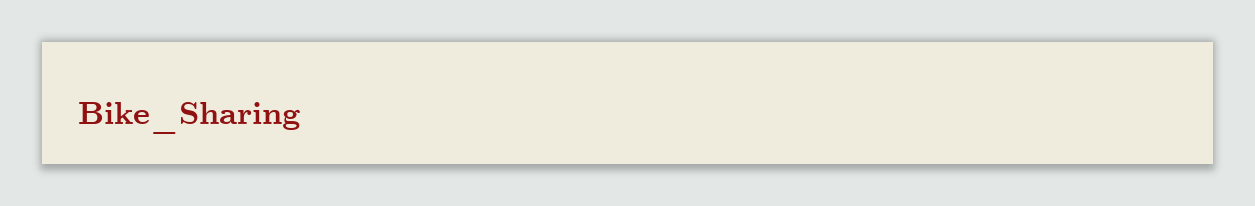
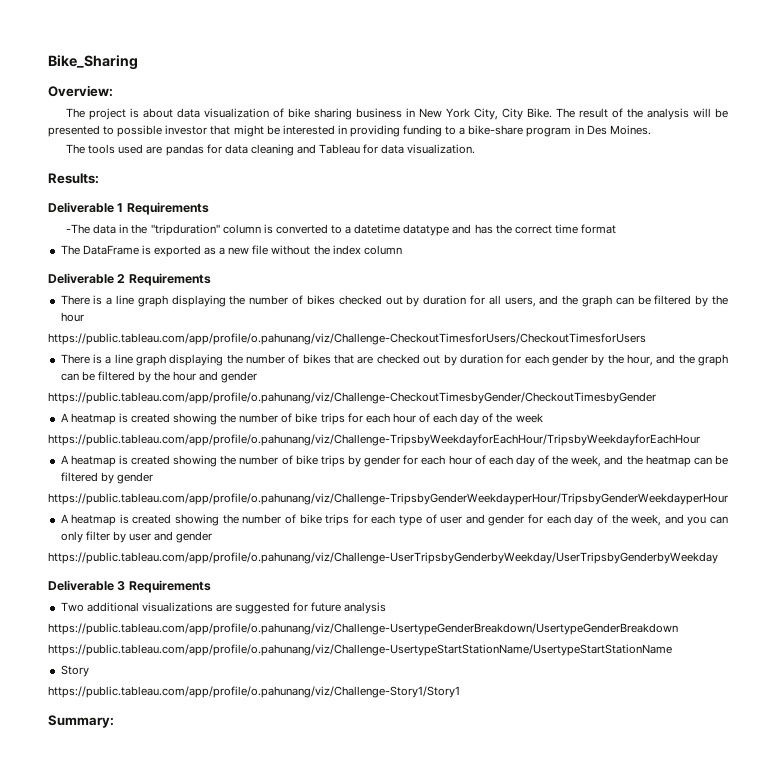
(300, 118) none -> [48,85,113,97] [66,108,728,120] [48,125,651,137] [66,144,476,156] [48,173,99,184] [48,202,209,215] [66,224,616,236] [60,245,402,257] [48,273,211,286] [60,295,728,307] [60,312,84,322] [48,333,646,345] [60,354,729,366] [60,371,258,383] [48,392,656,404] [60,413,543,425] [48,434,700,446] [60,455,729,467] [60,472,153,484] [48,493,728,505] [60,514,728,526] [60,531,213,543] [48,552,718,564] [48,580,211,593] [60,602,387,614] [48,623,678,635] [48,644,672,656] [60,665,89,677] [48,686,460,698] [48,715,114,728] // Overview: // The project is about data visualization of bike sharing business in New York City, City Bike. The result of the analysis will be presented to possible investor that might be interested in providing funding to a bike-share program in Des Moines. // The tools used are pandas for data cleaning and Tableau for data visualization. // Results: // Deliverable 1 Requirements // -The data in the "tripduration" column is converted to a datetime datatype and has the correct time format // The DataFrame is exported as a new file without the index column // Deliverable 2 Requirements // There is a line graph displaying the number of bikes checked out by duration for all users, and the graph can be filtered by the hour // https://public.tableau.com/app/profile/o.pahunang/viz/Challenge-CheckoutTimesforUsers/CheckoutTimesforUsers // There is a line graph displaying the number of bikes that are checked out by duration for each gender by the hour, and the graph can be filtered by the hour and gender // https://public.tableau.com/app/profile/o.pahunang/viz/Challenge-CheckoutTimesbyGender/CheckoutTimesbyGender // A heatmap is created showing the number of bike trips for each hour of each day of the week // https://public.tableau.com/app/profile/o.pahunang/viz/Challenge-TripsbyWeekdayforEachHour/TripsbyWeekdayforEachHour // A heatmap is created showing the number of bike trips by gender for each hour of each day of the week, and the heatmap can be filtered by gender // https://public.tableau.com/app/profile/o.pahunang/viz/Challenge-TripsbyGenderWeekdayperHour/TripsbyGenderWeekdayperHour // A heatmap is created showing the number of bike trips for each type of user and gender for each day of the week, and you can only filter by user and gender // https://public.tableau.com/app/profile/o.pahunang/viz/Challenge-UserTripsbyGenderbyWeekday/UserTripsbyGenderbyWeekday // Deliverable 3 Requirements // Two additional visualizations are suggested for future analysis // https://public.tableau.com/app/profile/o.pahunang/viz/Challenge-UsertypeGenderBreakdown/UsertypeGenderBreakdown // https://public.tableau.com/app/profile/o.pahunang/viz/Challenge-UsertypeStartStationName/UsertypeStartStationName // Story // https://public.tableau.com/app/profile/o.pahunang/viz/Challenge-Story1/Story1 // Summary:

